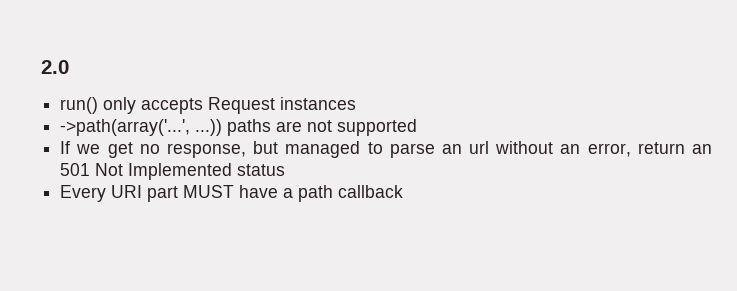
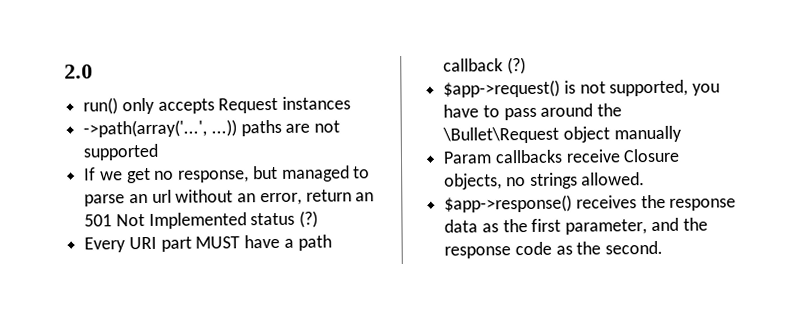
(286, 170) none -> [299,210,319,228] (?)
(404, 191) none -> [506,57,526,75] [443,79,721,98] [443,103,623,121] [442,125,682,144] [443,148,681,164] [444,172,646,190] [444,194,737,213] [444,217,708,235] [444,240,664,259] (?) // $app->request() is not supported, you have to pass around the \Bullet\Request object manually // Param callbacks receive Closure objects, no strings allowed. // $app->response() receives the response data as the first parameter, and the response code as the second.

